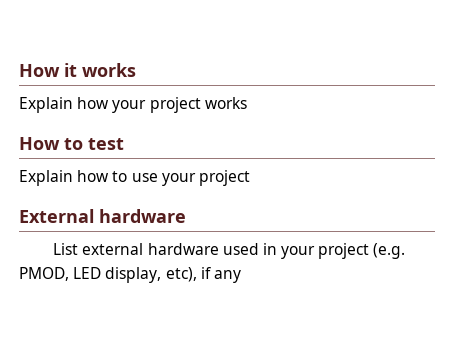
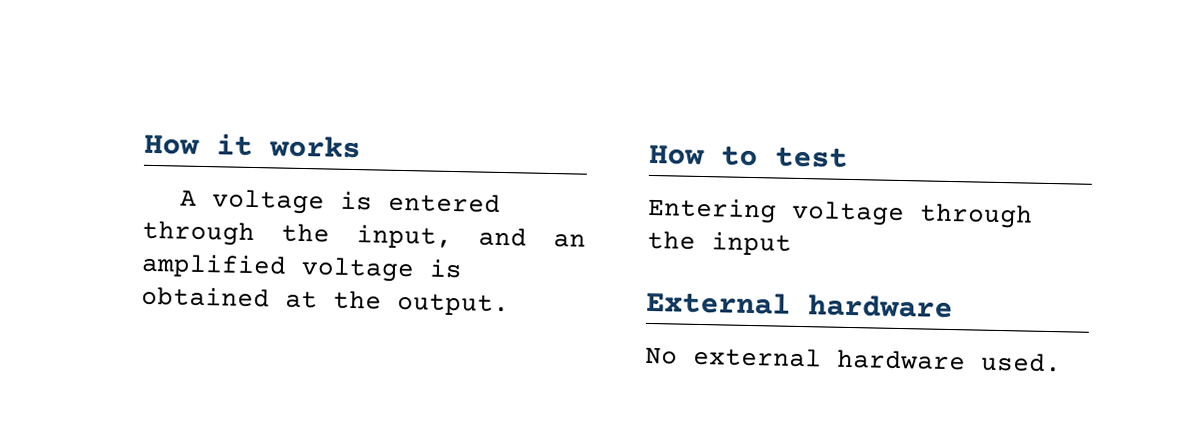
[19,97,247,113] [19,137,124,150] [19,170,250,186] Explain how your project works // How to test // Explain how to use your project -> [180,189,502,215] [142,220,586,250] [141,252,463,283] [141,285,510,317] [649,144,848,168] [647,196,1033,229] [647,230,792,256] A voltage is entered through the input, and an amplified voltage is obtained at the output. // How to test // Entering voltage through the input
[53,243,79,255] List -> [645,346,678,365] No
[222,243,406,259] [19,267,241,283] used in your project (e.g. PMOD, LED display, etc), if any -> [981,352,1062,373] used.

